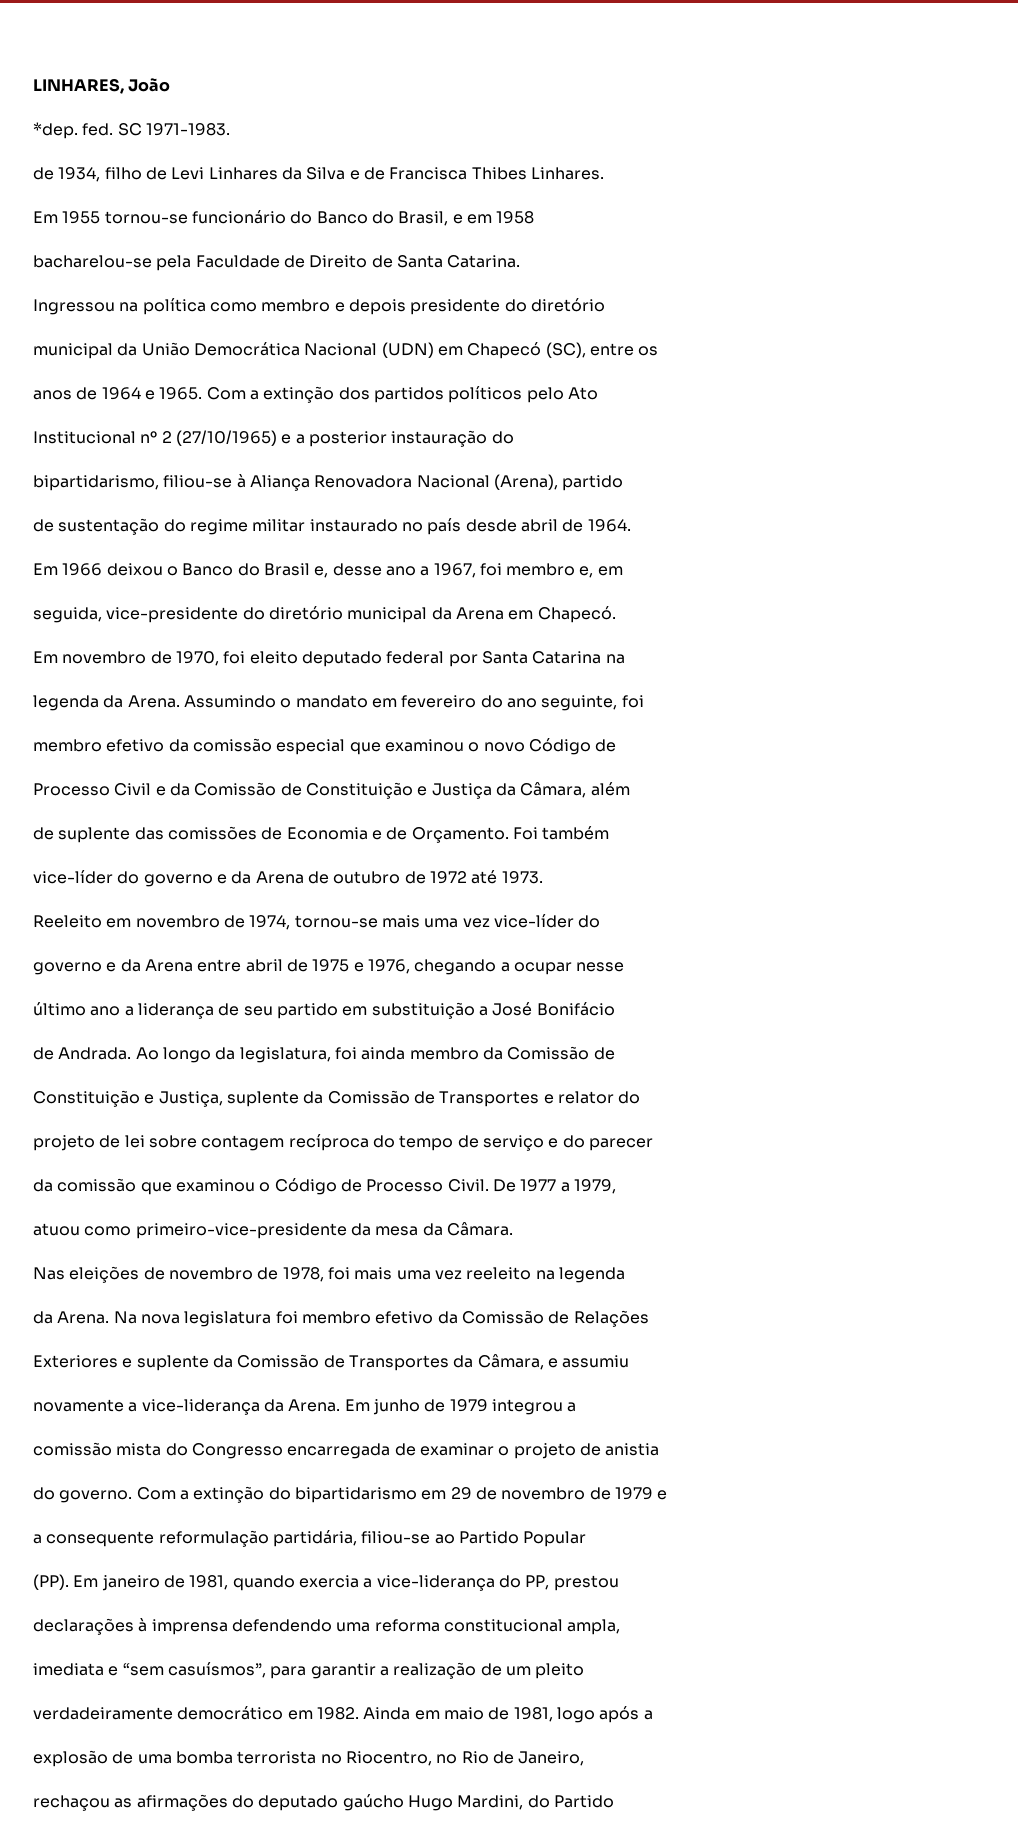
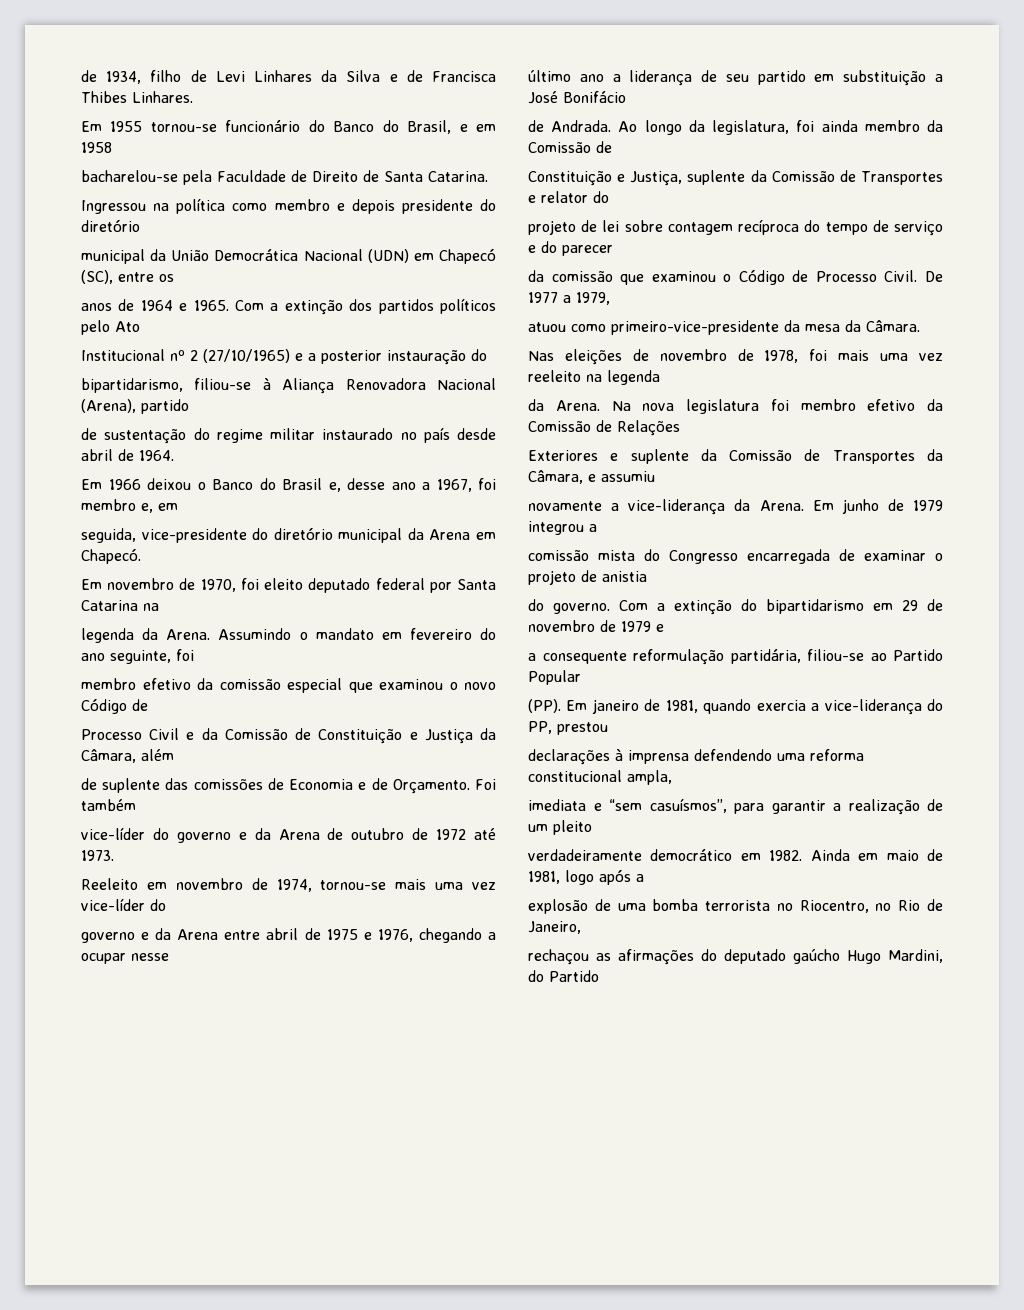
[33,78,171,94] [33,122,230,139] LINHARES, João // *dep. fed. SC 1971-1983. // -> (81, 76) none

